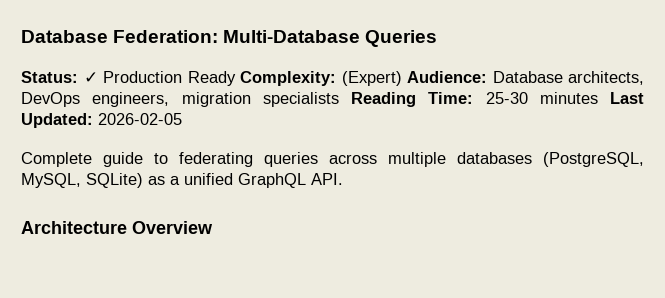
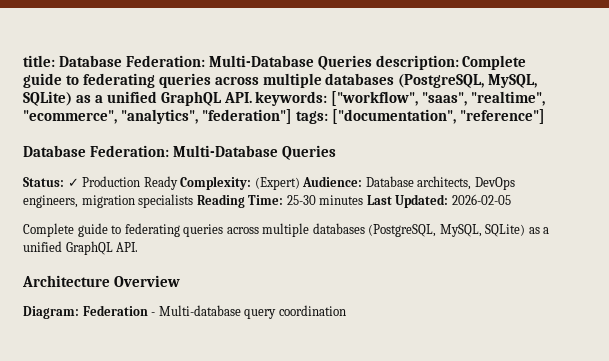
(21, 36) none -> [23,55,527,70] [23,73,538,88] [23,91,546,106] [23,109,545,124] title: Database Federation: Multi-Database Queries description: Complete guide to federating queries across multiple databases (PostgreSQL, MySQL, SQLite) as a unified GraphQL API. keywords: ["workflow", "saas", "realtime", "ecommerce", "analytics", "federation"] tags: ["documentation", "reference"] //
(213, 227) none -> [23,305,346,319] // Diagram: Federation - Multi-database query coordination

